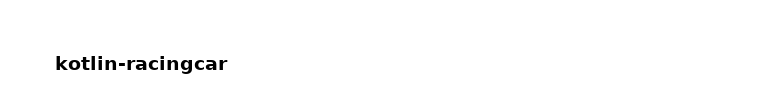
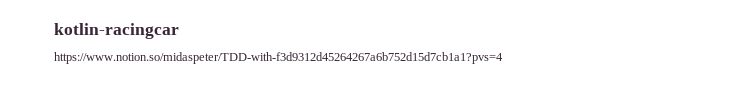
(228, 65) none -> [54,52,503,64] // https://www.notion.so/midaspeter/TDD-with-f3d9312d45264267a6b752d15d7cb1a1?pvs=4

